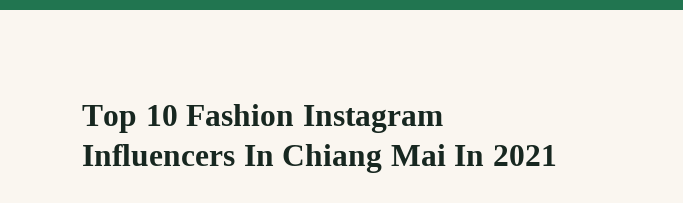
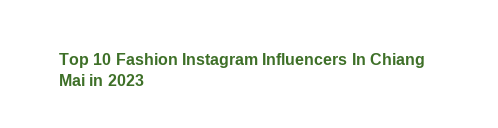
[454,145,557,166] In 2021 -> [89,74,144,86] in 2023

